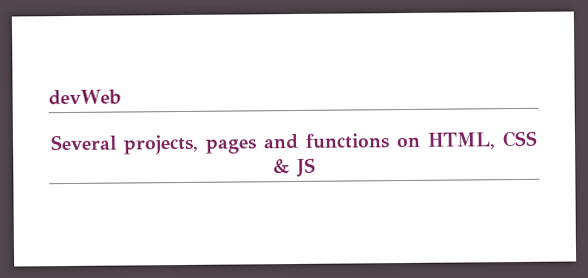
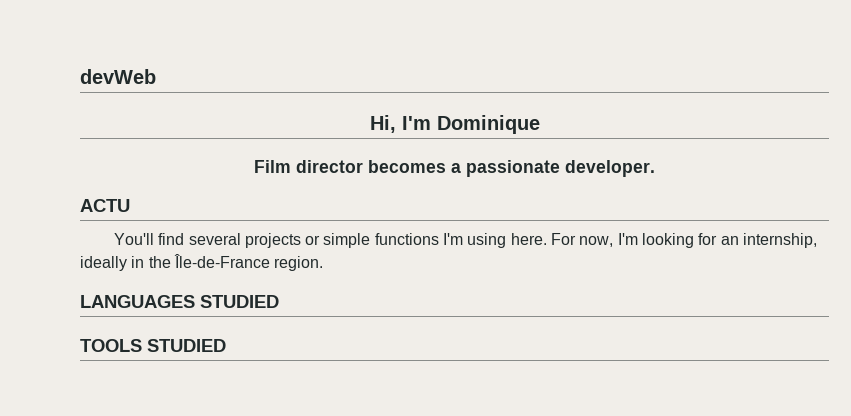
[50,130,538,155] [273,157,316,177] Several projects, pages and functions on HTML, CSS & JS -> [369,115,540,134] [254,160,655,177] [80,199,130,212] [113,233,817,248] [80,254,324,271] [80,295,279,308] [80,339,226,352] Hi, I'm Dominique // Film director becomes a passionate developer. // ACTU // You'll find several projects or simple functions I'm using here. For now, I'm looking for an internship, ideally in the Île-de-France region. // LANGUAGES STUDIED // TOOLS STUDIED

